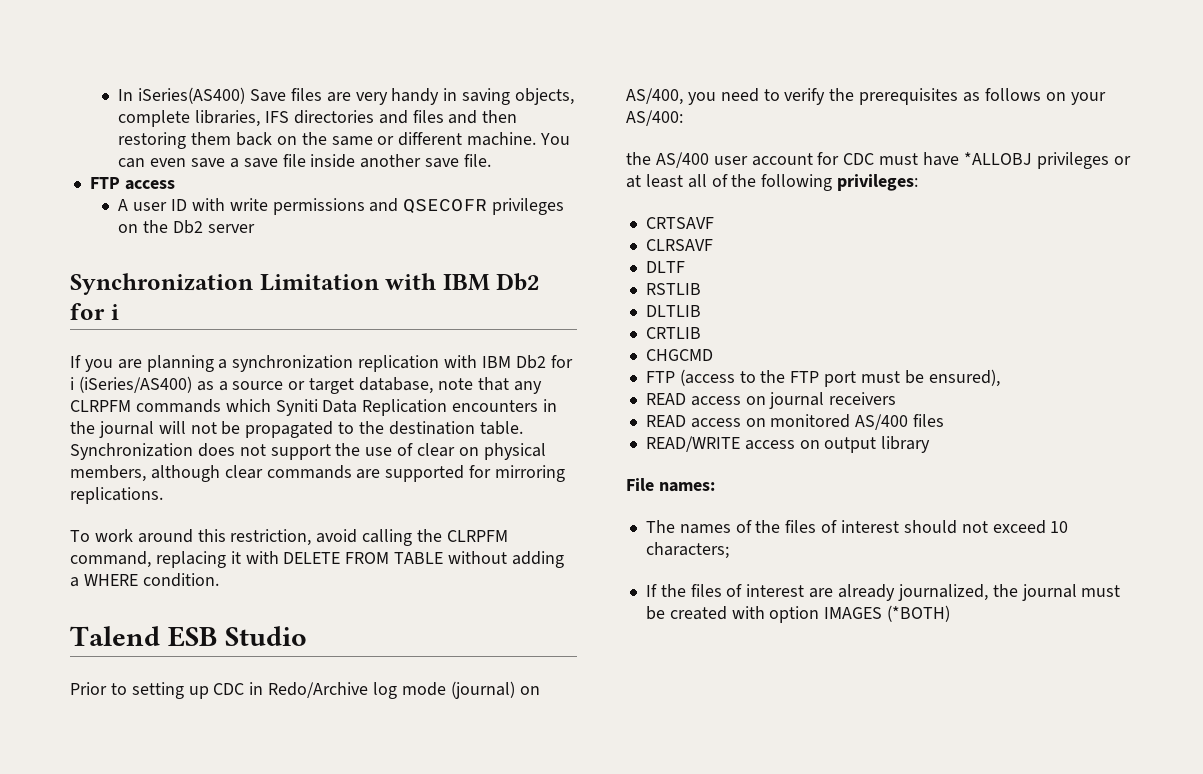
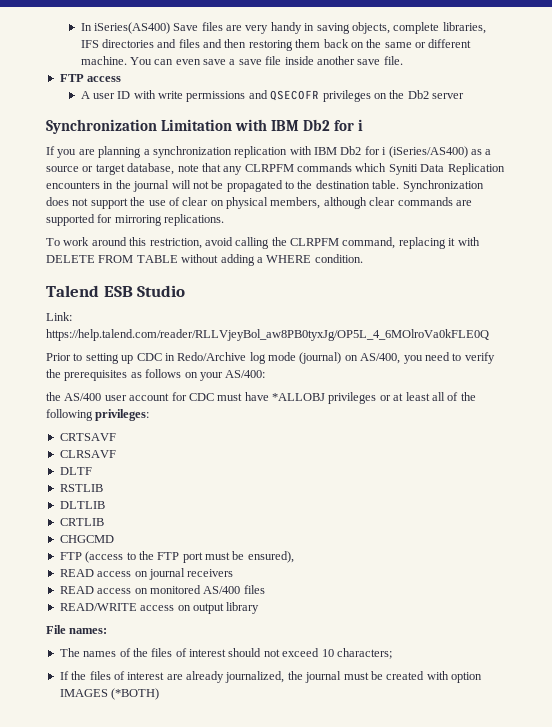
(308, 636) none -> [46,312,72,321] [46,329,489,341] // Link: https://help.talend.com/reader/RLLVjeyBol_aw8PB0tyxJg/OP5L_4_6MOlroVa0kFLE0Q

